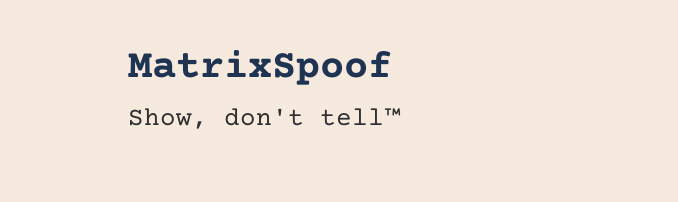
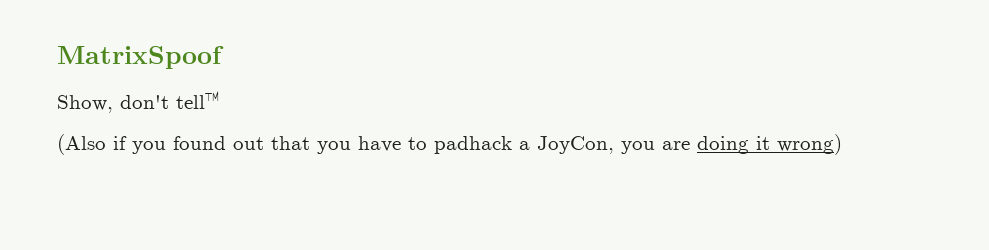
(401, 117) none -> [57,134,842,155] // (Also if you found out that you have to padhack a JoyCon, you are doing it wrong)

